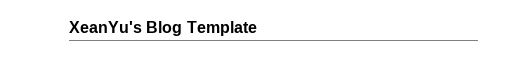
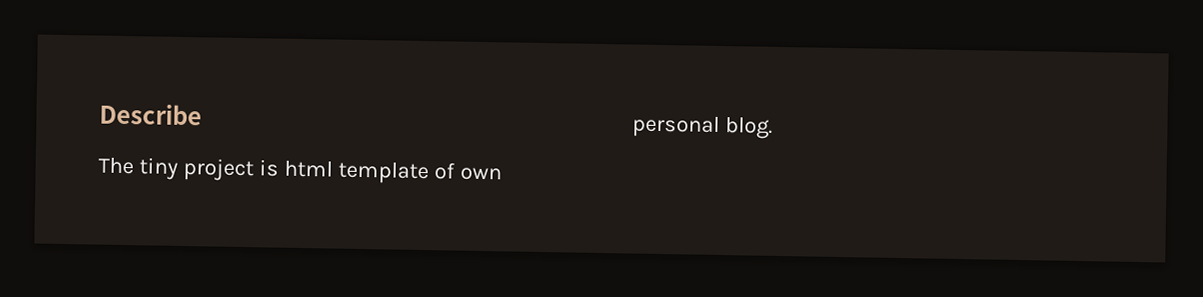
[69,21,257,36] XeanYu's Blog Template -> [99,103,202,126] [98,157,502,185] [632,115,773,139] Describe // The tiny project is html template of own personal blog.

